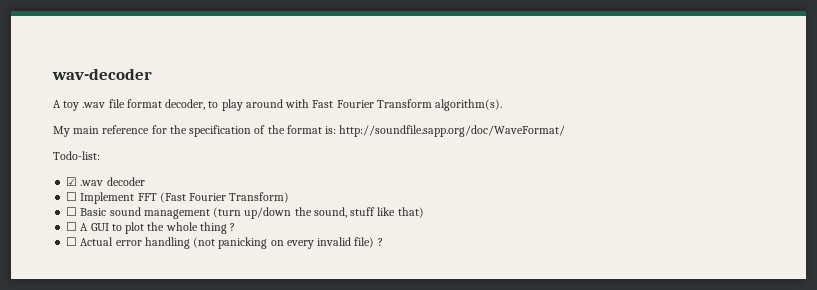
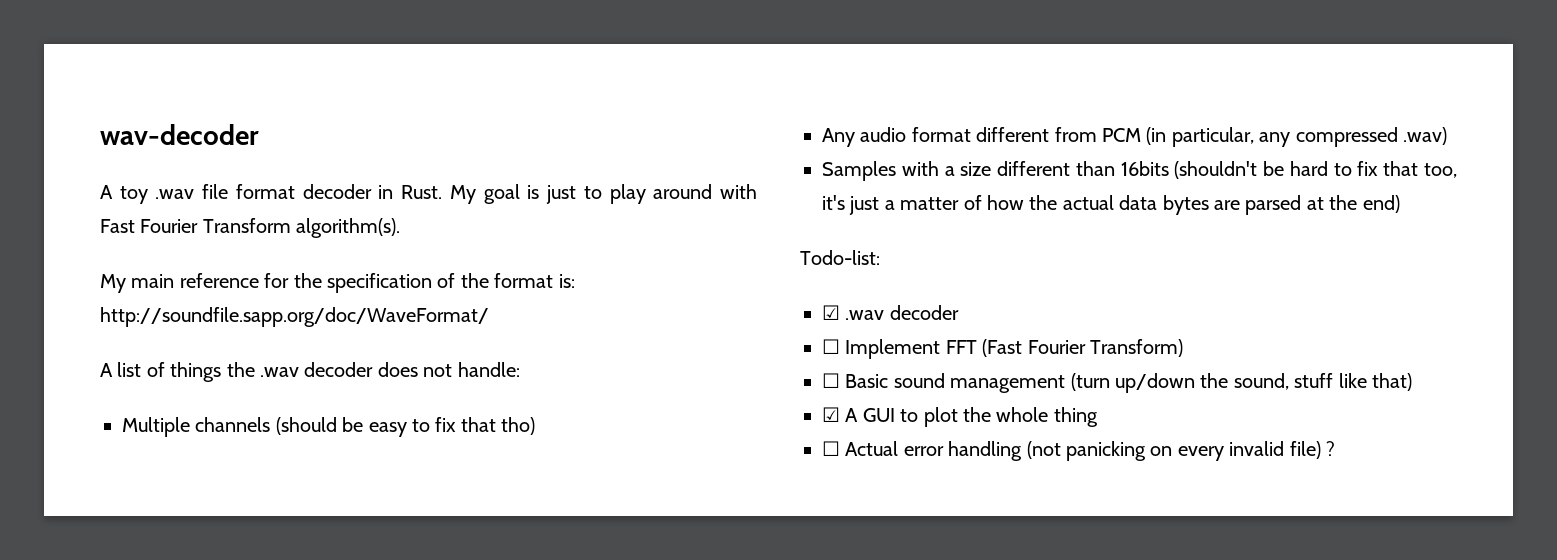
[165,99,206,110] decoder, -> [302,184,577,204] decoder in Rust. My goal is just
(566, 131) none -> [100,362,520,382] [122,417,536,437] [822,127,1447,147] [822,161,1457,181] [822,195,1400,215] // A list of things the .wav decoder does not handle: // Multiple channels (should be easy to fix that tho) // Any audio format different from PCM (in particular, any compressed .wav) // Samples with a size different than 16bits (shouldn't be hard to fix that too, it's just a matter of how the actual data bytes are parsed at the end)
[66,222,78,231] ☐ -> [822,407,840,422] ☑
[230,223,236,231] ? -> (1098, 417) none

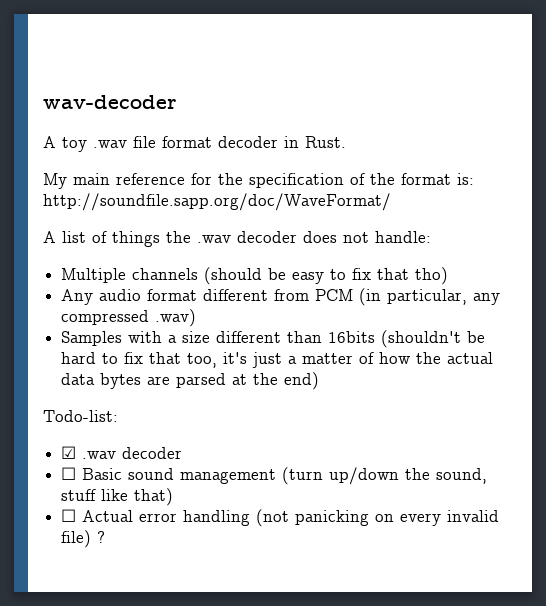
[449,184,758,204] [100,218,401,238] My goal is just to play around with Fast Fourier Transform algorithm(s). -> (346, 142) none
[822,339,1183,359] // ☐ Implement FFT (Fast Fourier Transform) -> (183, 453) none
[822,407,1098,427] // ☑ A GUI to plot the whole thing -> (174, 497) none

